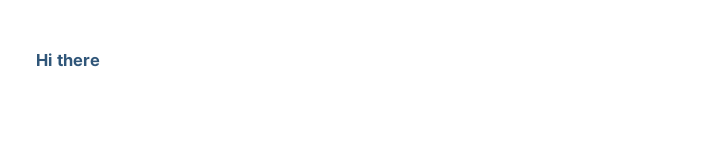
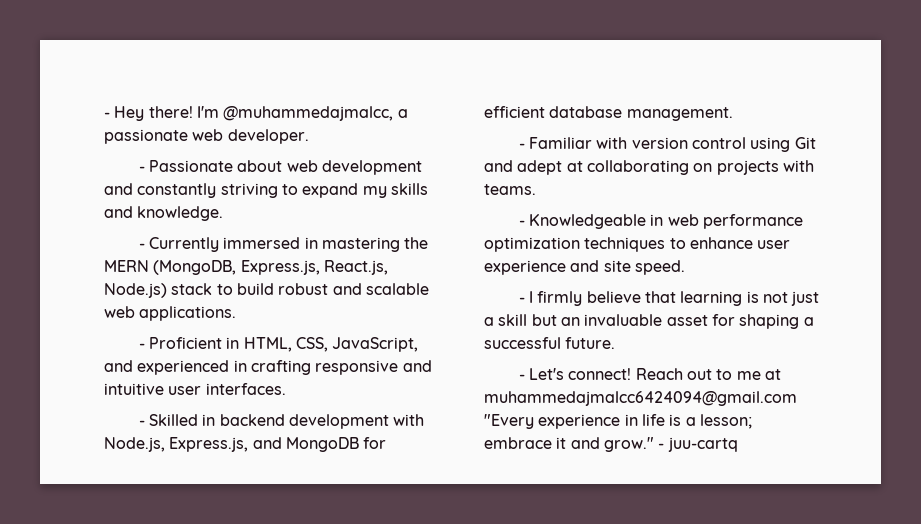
[36,53,100,67] Hi there -> [104,106,408,121] [104,129,309,144] [138,160,422,175] [104,183,428,198] [104,206,224,221] [138,237,429,252] [104,260,388,275] [104,283,429,298] [104,306,237,321] [138,337,419,352] [104,360,432,375] [104,383,286,395] [138,414,425,429] [104,437,387,452] [484,106,733,121] [518,137,816,152] [484,160,814,175] [484,184,536,195] [518,214,803,229] [484,237,791,252] [484,260,685,275] [518,291,820,306] [484,314,814,329] [484,337,616,349] [518,368,781,380] [484,391,797,406] [484,414,752,429] [484,437,738,452] - Hey there! I'm @muhammedajmalcc, a passionate web developer. // - Passionate about web development and constantly striving to expand my skills and knowledge. // - Currently immersed in mastering the MERN (MongoDB, Express.js, React.js, Node.js) stack to build robust and scalable web applications. // - Proficient in HTML, CSS, JavaScript, and experienced in crafting responsive and intuitive user interfaces. // - Skilled in backend development with Node.js, Express.js, and MongoDB for efficient database management. // - Familiar with version control using Git and adept at collaborating on projects with teams. // - Knowledgeable in web performance optimization techniques to enhance user experience and site speed. // - I firmly believe that learning is not just a skill but an invaluable asset for shaping a successful future. // - Let's connect! Reach out to me at muhammedajmalcc6424094@gmail.com "Every experience in life is a lesson; embrace it and grow." - juu-cartq

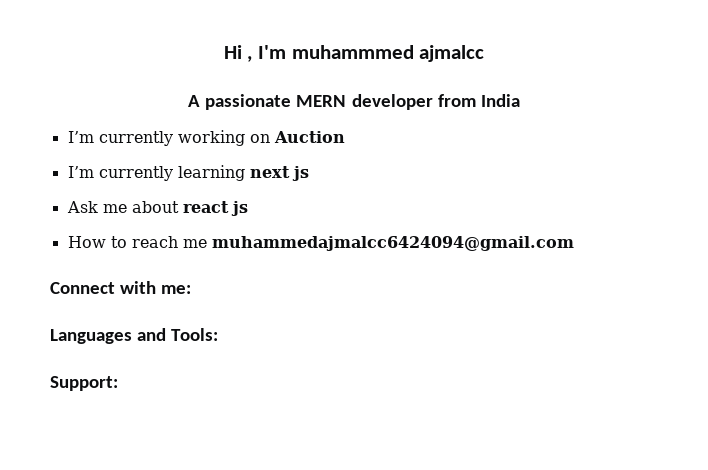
[104,106,408,121] [104,129,309,144] [138,160,422,175] [104,183,428,198] [104,206,224,221] [138,237,429,252] [104,260,388,275] [104,283,429,298] [104,306,237,321] [138,337,419,352] [104,360,432,375] [104,383,286,395] [138,414,425,429] [104,437,387,452] [484,106,733,121] [518,137,816,152] [484,160,814,175] [484,184,536,195] [518,214,803,229] [484,237,791,252] [484,260,685,275] [518,291,820,306] [484,314,814,329] [484,337,616,349] [518,368,781,380] [484,391,797,406] [484,414,752,429] [484,437,738,452] - Hey there! I'm @muhammedajmalcc, a passionate web developer. // - Passionate about web development and constantly striving to expand my skills and knowledge. // - Currently immersed in mastering the MERN (MongoDB, Express.js, React.js, Node.js) stack to build robust and scalable web applications. // - Proficient in HTML, CSS, JavaScript, and experienced in crafting responsive and intuitive user interfaces. // - Skilled in backend development with Node.js, Express.js, and MongoDB for efficient database management. // - Familiar with version control using Git and adept at collaborating on projects with teams. // - Knowledgeable in web performance optimization techniques to enhance user experience and site speed. // - I firmly believe that learning is not just a skill but an invaluable asset for shaping a successful future. // - Let's connect! Reach out to me at muhammedajmalcc6424094@gmail.com "Every experience in life is a lesson; embrace it and grow." - juu-cartq -> [223,45,485,62] [188,94,520,110] [67,130,345,146] [67,165,309,181] [66,201,248,216] [67,236,574,251] [50,281,192,294] [50,328,219,344] [50,376,118,391] Hi , I'm muhammmed ajmalcc // A passionate MERN developer from India // I’m currently working on Auction // I’m currently learning next js // Ask me about react js // How to reach me muhammedajmalcc6424094@gmail.com // Connect with me: // Languages and Tools: // Support:

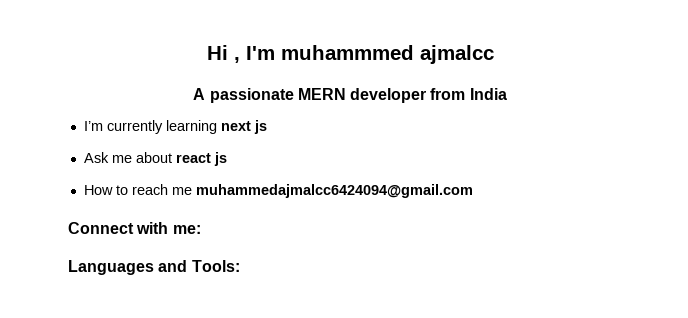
[67,130,345,146] // I’m currently working on Auction -> (507, 94) none
[50,376,118,391] // Support: -> (240, 266) none

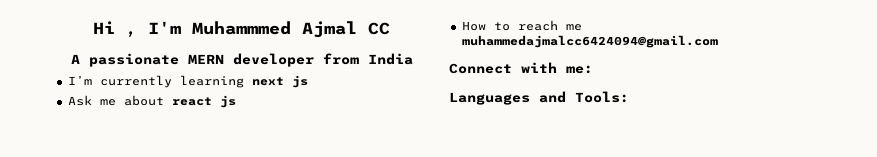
[280,45,494,64] muhammmed ajmalcc -> [192,21,390,38] Muhammmed Ajmal CC

